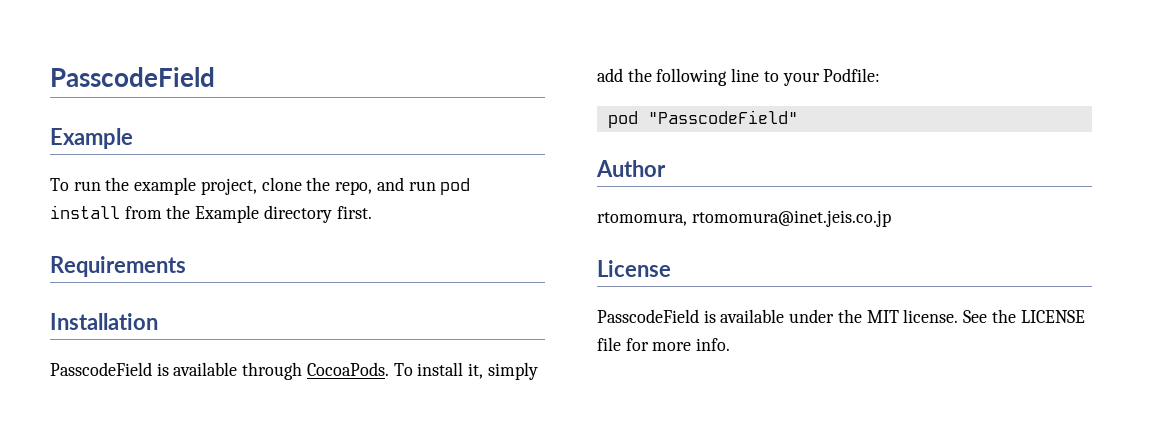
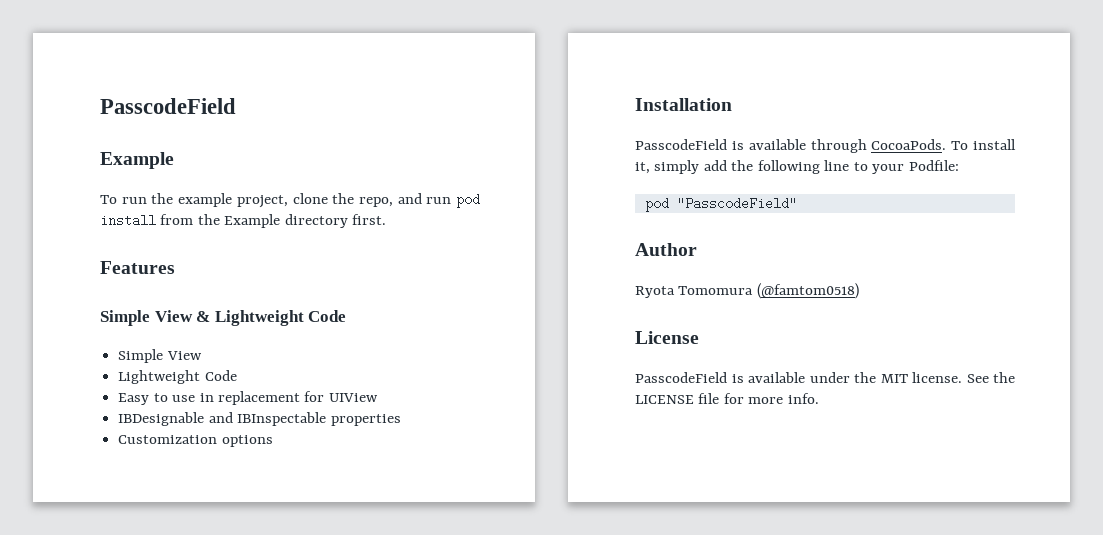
[50,256,186,277] Requirements -> [100,261,175,274] [100,310,347,326] [118,349,202,363] [118,370,237,384] [118,391,378,405] [118,412,401,426] [118,435,273,447] Features // Simple View & Lightweight Code // Simple View // Lightweight Code // Easy to use in replacement for UIView // IBDesignable and IBInspectable properties // Customization options
[597,210,891,227] rtomomura, rtomomura@inet.jeis.co.jp -> [635,283,859,299] Ryota Tomomura (@famtom0518)

